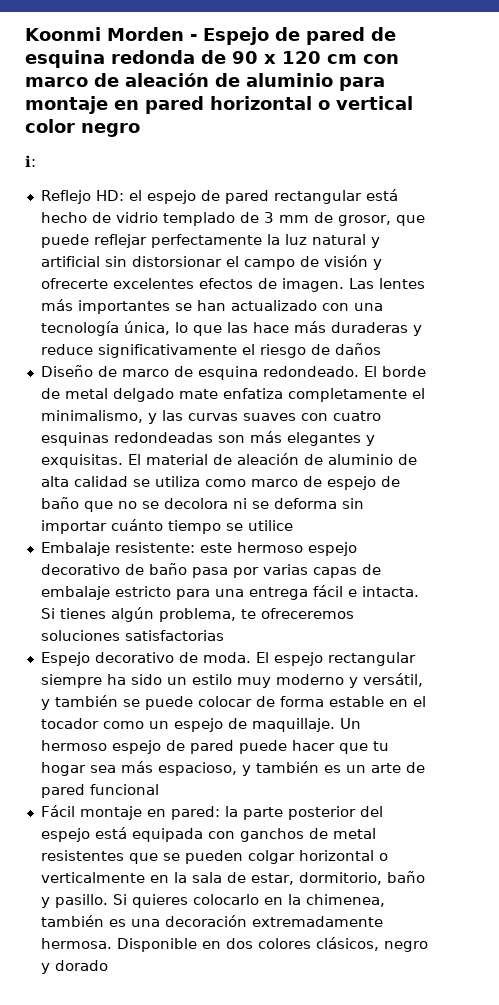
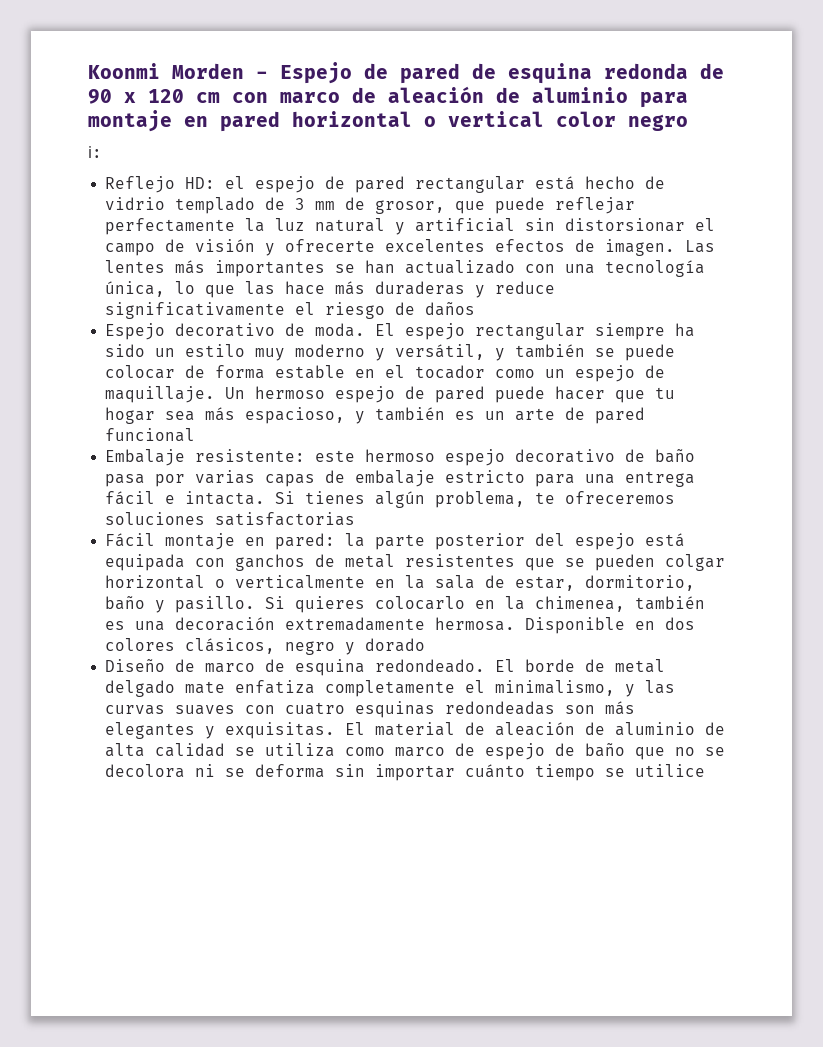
(381, 349) none -> [105,323,696,340] [105,344,676,361] [105,365,666,382] [105,386,676,403] [105,407,646,424] [105,428,196,442] [105,449,696,466] [105,470,696,487] [105,491,676,508] [105,512,356,526] [105,533,686,550] [105,554,726,571] [105,575,696,591] [105,596,706,613] [105,617,696,634] [105,638,426,655] // Espejo decorativo de moda. El espejo rectangular siempre ha sido un estilo muy moderno y versátil, y también se puede colocar de forma estable en el tocador como un espejo de maquillaje. Un hermoso espejo de pared puede hacer que tu hogar sea más espacioso, y también es un arte de pared funcional // Embalaje resistente: este hermoso espejo decorativo de baño pasa por varias capas de embalaje estricto para una entrega fácil e intacta. Si tienes algún problema, te ofreceremos soluciones satisfactorias // Fácil montaje en pared: la parte posterior del espejo está equipada con ganchos de metal resistentes que se pueden colgar horizontal o verticalmente en la sala de estar, dormitorio, baño y pasillo. Si quieres colocarlo en la chimenea, también es una decoración extremadamente hermosa. Disponible en dos colores clásicos, negro y dorado
[40,542,357,556] [40,563,381,578] [40,585,419,600] [40,607,354,622] [40,630,224,641] [40,652,416,666] [40,673,423,688] [40,695,426,710] [40,718,361,732] [40,740,389,754] [40,761,425,776] [40,784,159,798] [40,805,383,820] [40,827,376,842] [40,850,388,864] [40,871,425,885] [40,894,385,908] [40,915,383,927] [40,937,428,952] [40,960,108,974] // Embalaje resistente: este hermoso espejo decorativo de baño pasa por varias capas de embalaje estricto para una entrega fácil e intacta. Si tienes algún problema, te ofreceremos soluciones satisfactorias // Espejo decorativo de moda. El espejo rectangular siempre ha sido un estilo muy moderno y versátil, y también se puede colocar de forma estable en el tocador como un espejo de maquillaje. Un hermoso espejo de pared puede hacer que tu hogar sea más espacioso, y también es un arte de pared funcional // Fácil montaje en pared: la parte posterior del espejo está equipada con ganchos de metal resistentes que se pueden colgar horizontal o verticalmente en la sala de estar, dormitorio, baño y pasillo. Si quieres colocarlo en la chimenea, también es una decoración extremadamente hermosa. Disponible en dos colores clásicos, negro y dorado -> (706, 770) none

